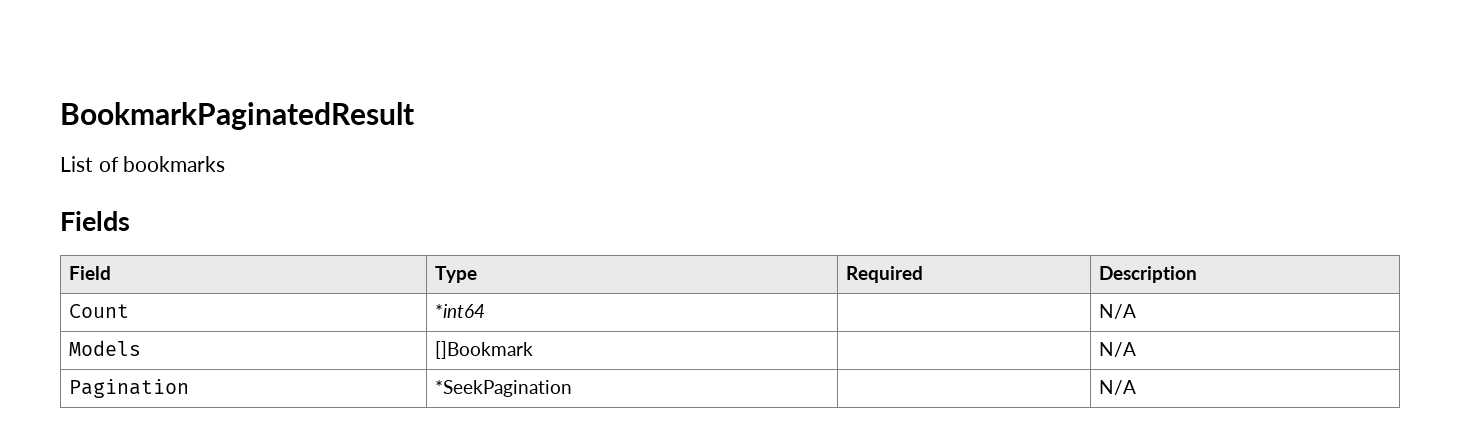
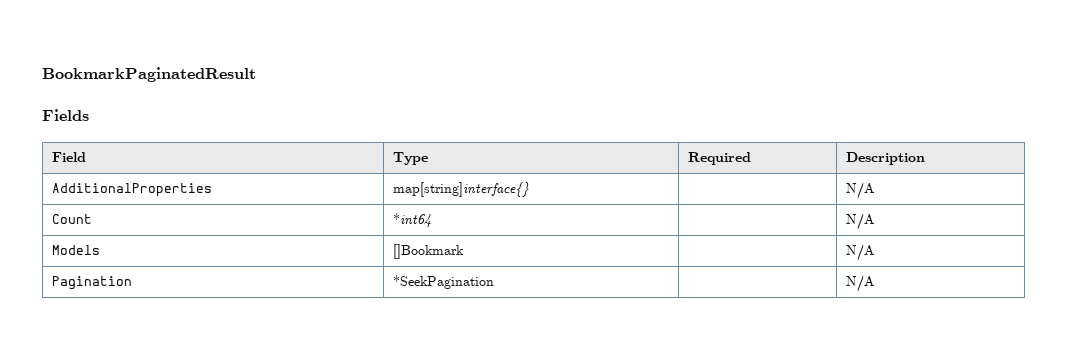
[60,156,226,172] // List of bookmarks -> (256, 74) none
(1198, 274) none -> [51,183,212,197] [392,182,529,197] [845,182,875,199] // AdditionalProperties | map[string]interface{} | | N/A

